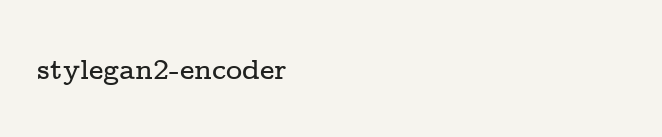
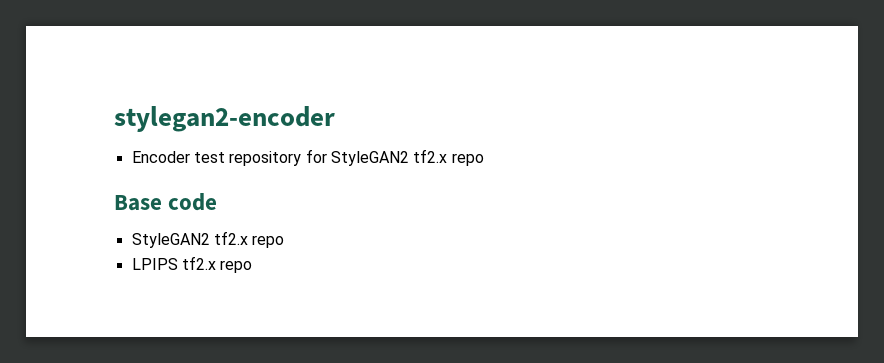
(287, 72) none -> [131,149,484,166] [114,193,218,211] [131,231,285,248] [131,256,253,273] // Encoder test repository for StyleGAN2 tf2.x repo // Base code // StyleGAN2 tf2.x repo // LPIPS tf2.x repo

